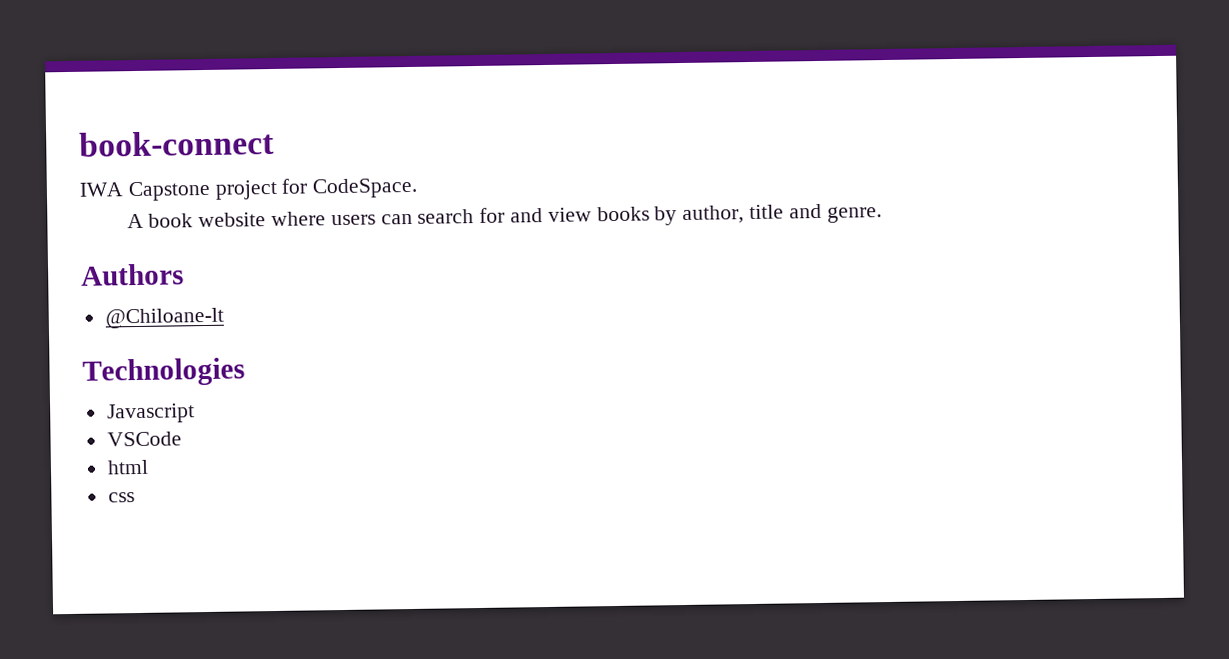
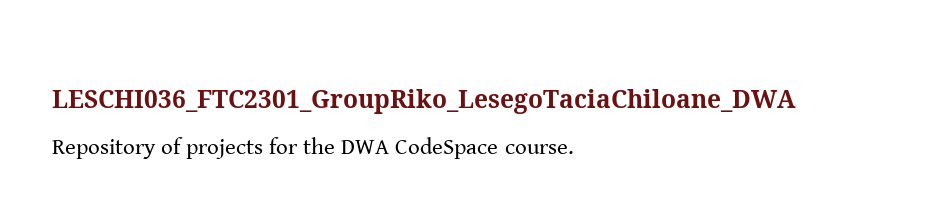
[79,129,275,157] [79,177,419,202] [126,203,882,229] [80,263,184,286] [104,307,224,329] [82,357,245,387] [106,403,195,424] [106,431,182,447] [106,459,149,475] [107,492,135,503] book-connect // IWA Capstone project for CodeSpace. // A book website where users can search for and view books by author, title and genre. // Authors // @Chiloane-lt // Technologies // Javascript // VSCode // html // css -> [52,89,796,114] [52,137,574,159] LESCHI036_FTC2301_GroupRiko_LesegoTaciaChiloane_DWA // Repository of projects for the DWA CodeSpace course.

